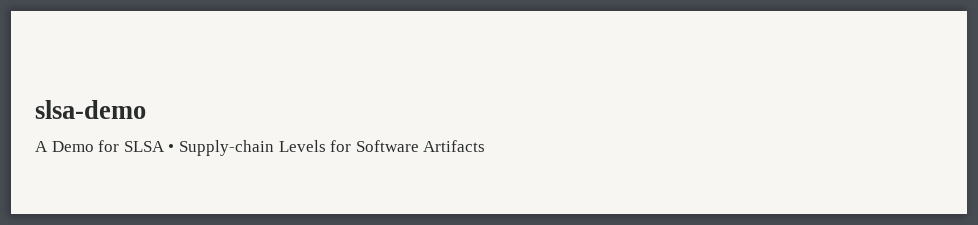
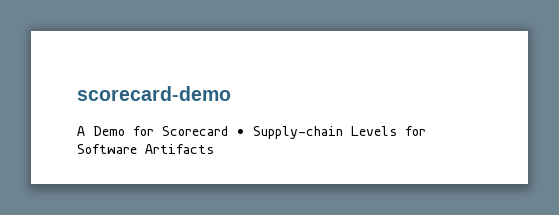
[35,100,146,119] slsa-demo -> [77,86,231,101] scorecard-demo
[123,141,165,152] SLSA -> [162,126,228,136] Scorecard

